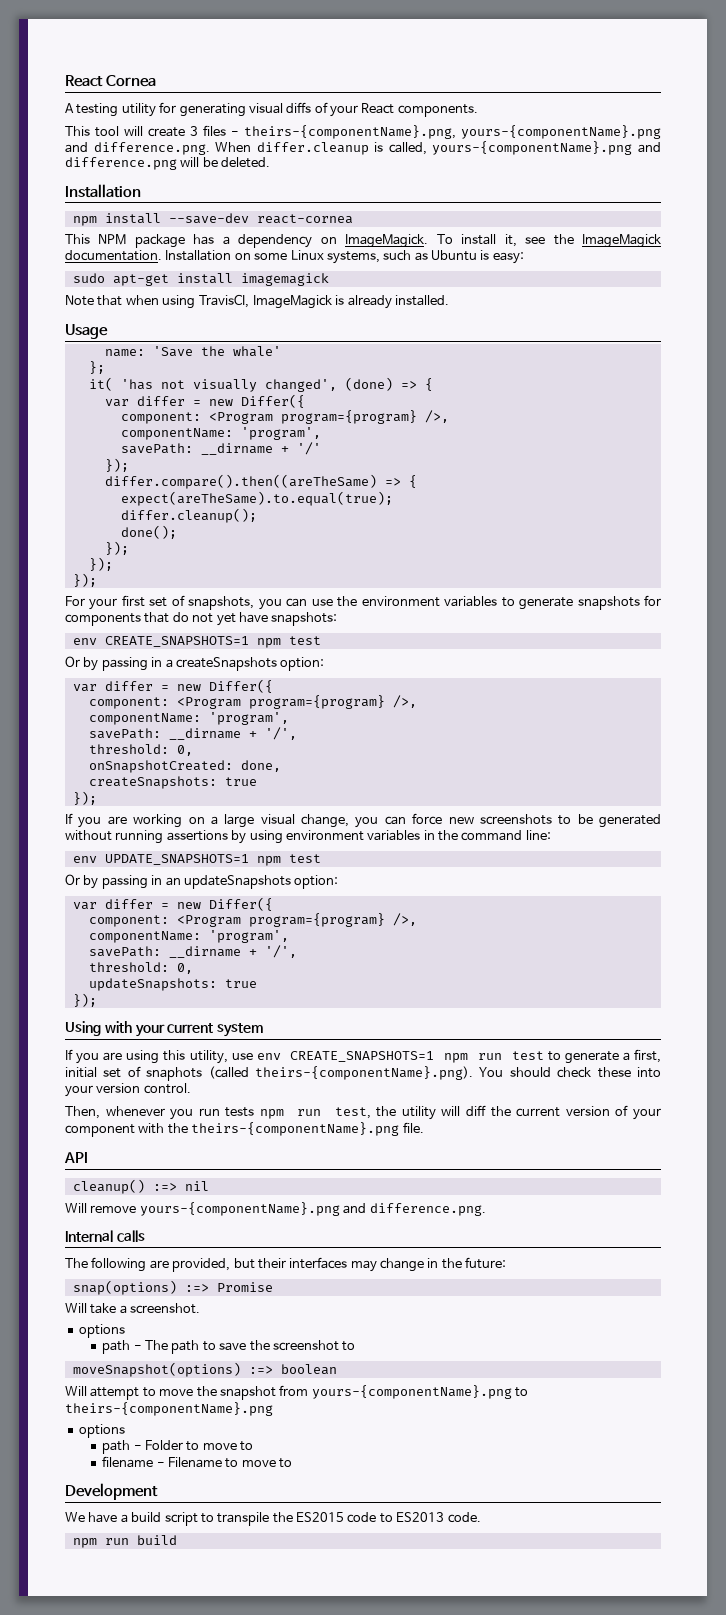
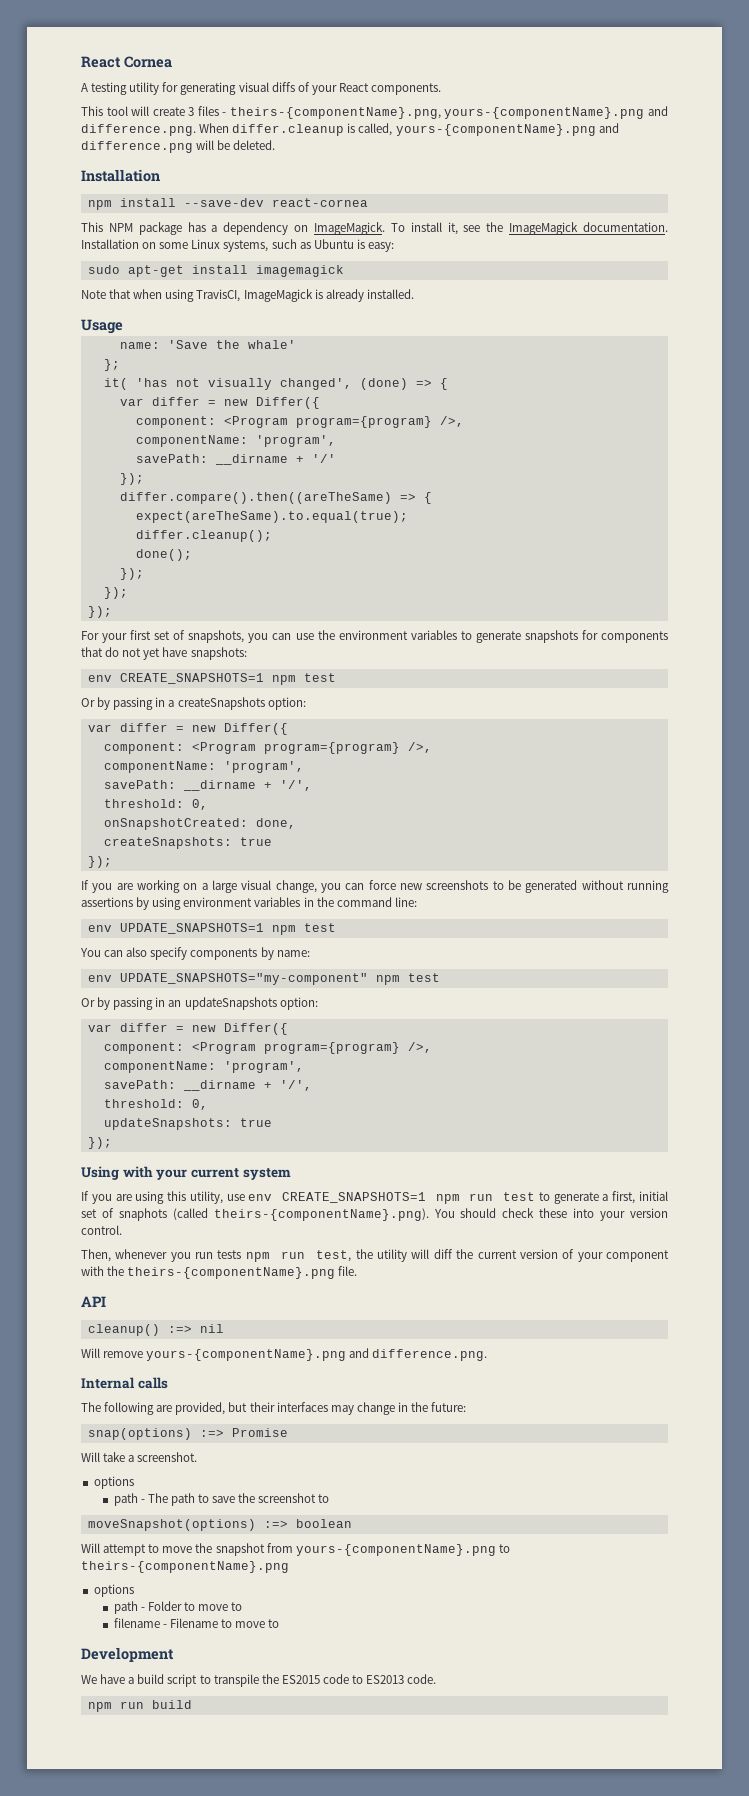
(321, 858) none -> [80,947,310,960] [87,973,440,985] // You can also specify components by name: // env UPDATE_SNAPSHOTS="my-component" npm test

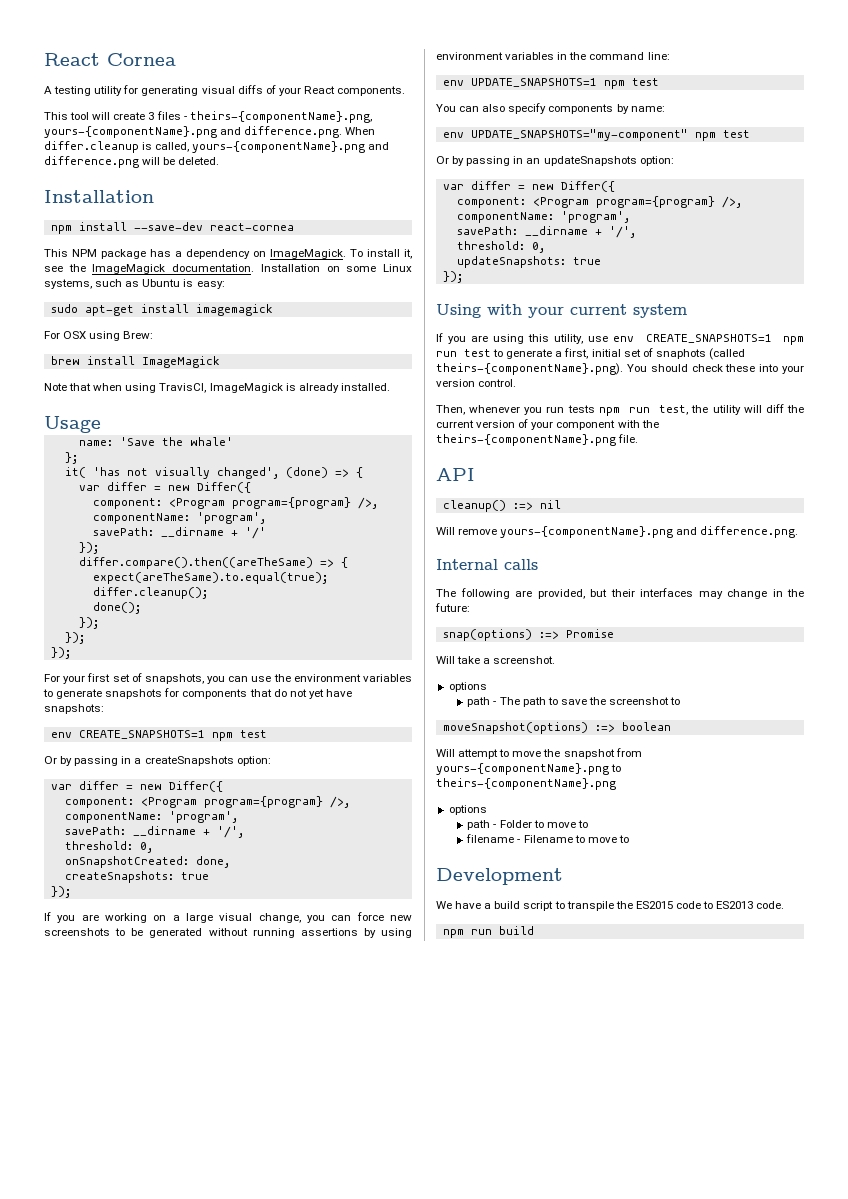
(344, 271) none -> [44,331,154,341] [50,356,220,368] // For OSX using Brew: // brew install ImageMagick

